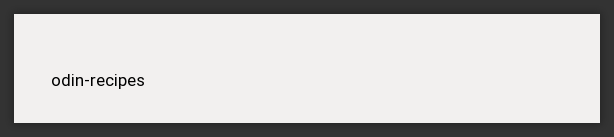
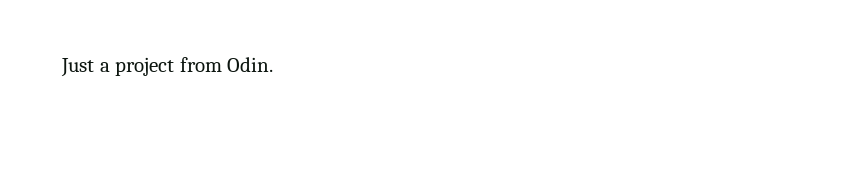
[51,74,145,89] odin-recipes -> [61,57,274,77] Just a project from Odin.

